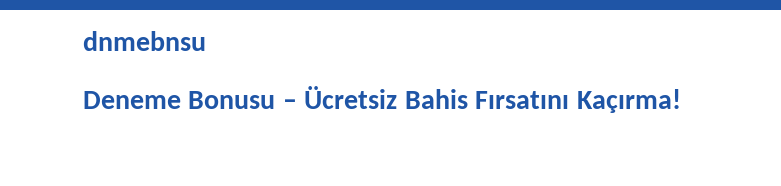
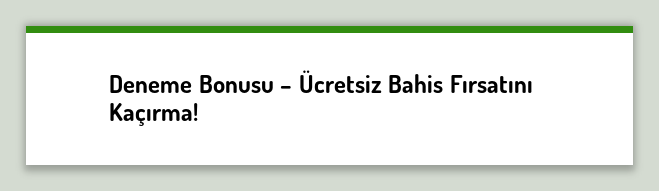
[83,31,206,51] dnmebnsu // -> (109, 84) none

